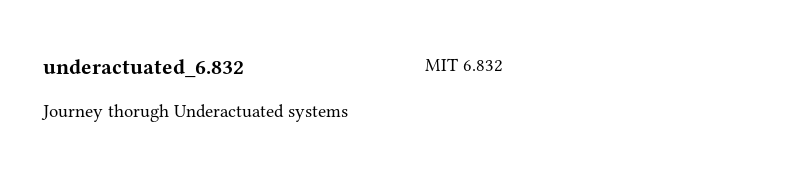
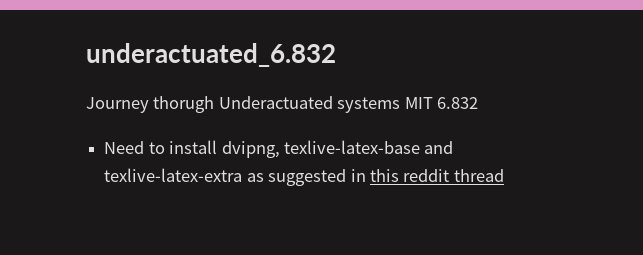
(503, 66) none -> [104,140,454,158] [104,168,504,186] // Need to install dvipng, texlive-latex-base and texlive-latex-extra as suggested in this reddit thread

